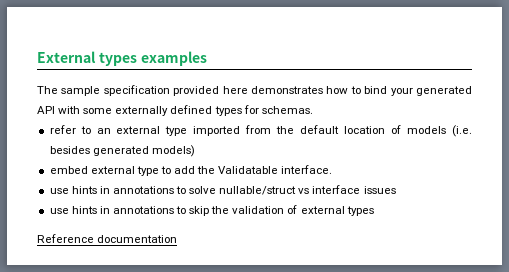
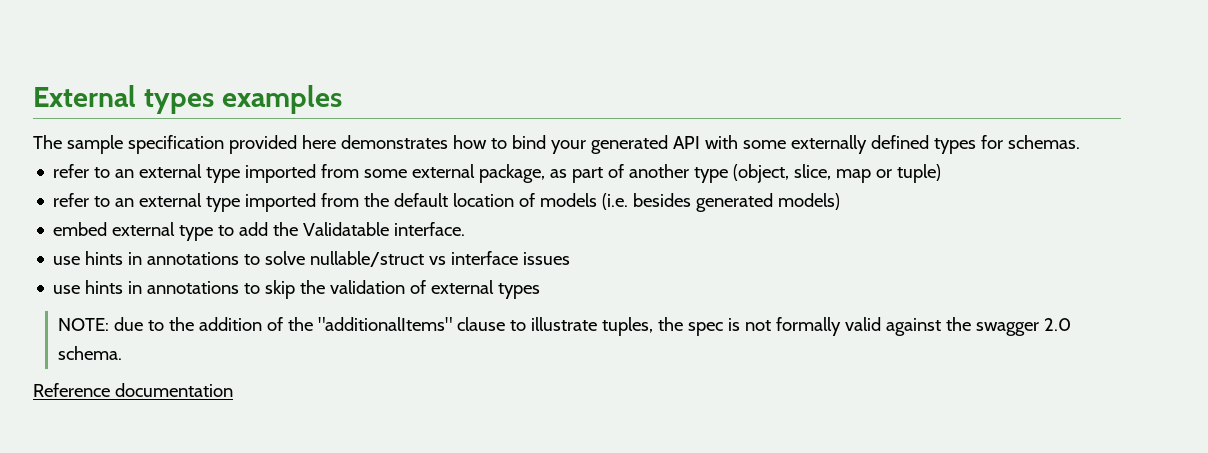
(313, 110) none -> [53,164,942,183] // refer to an external type imported from some external package, as part of another type (object, slice, map or tuple)
(374, 211) none -> [58,317,1072,336] [58,346,123,360] // NOTE: due to the addition of the "additionalItems" clause to illustrate tuples, the spec is not formally valid against the swagger 2.0 schema.

